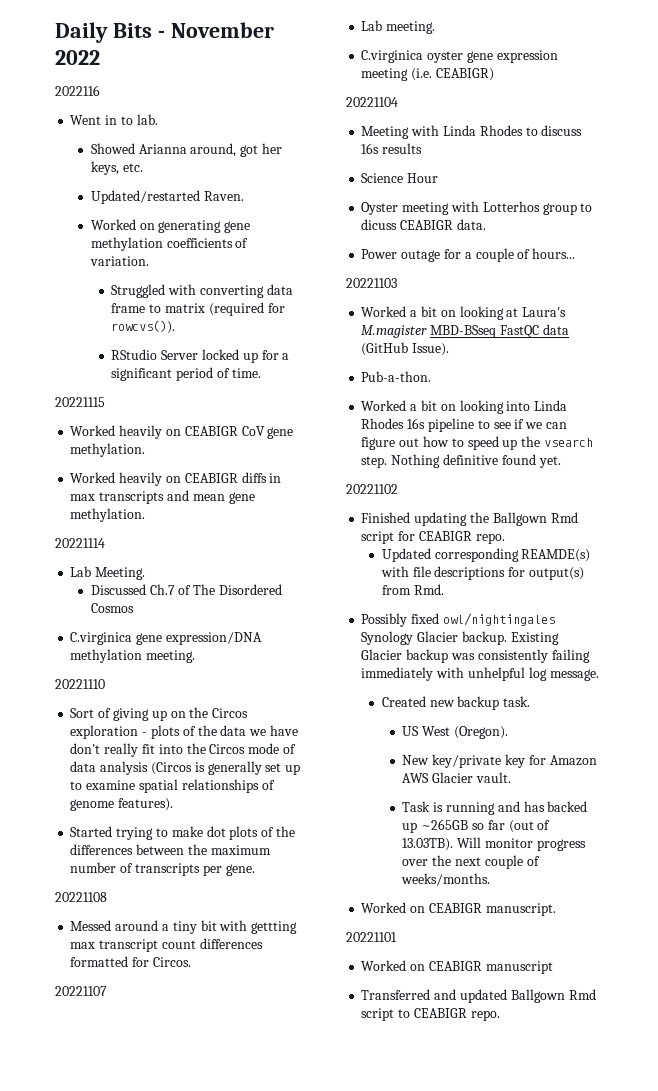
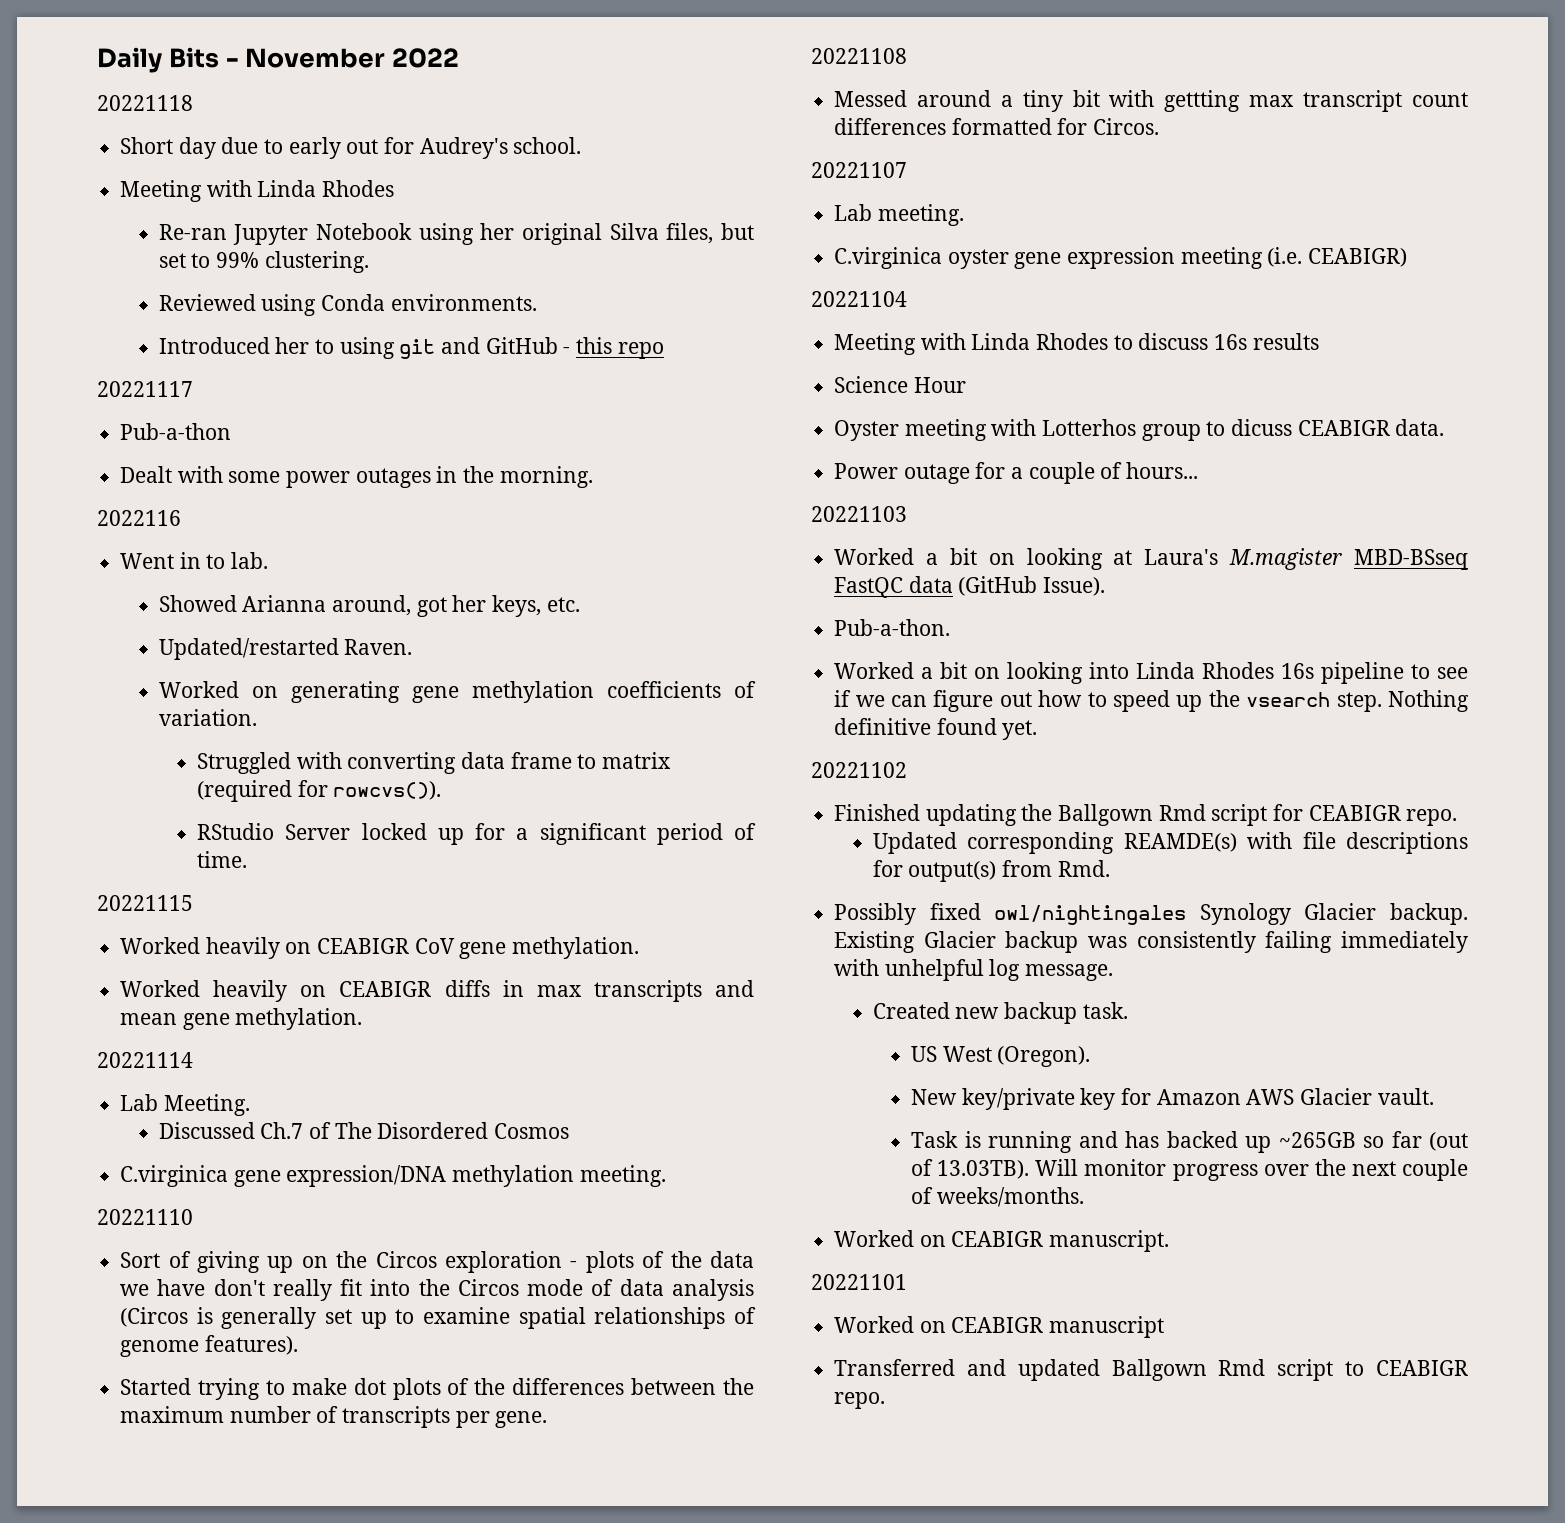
(100, 57) none -> [97,95,193,111] [120,137,582,159] [120,180,395,202] [158,223,754,245] [158,251,369,273] [158,294,537,316] [158,337,664,359] [97,381,193,397] [120,423,232,440] [120,466,593,488] // 20221118 // Short day due to early out for Audrey's school. // Meeting with Linda Rhodes // Re-ran Jupyter Notebook using her original Silva files, but set to 99% clustering. // Reviewed using Conda environments. // Introduced her to using git and GitHub - this repo // 20221117 // Pub-a-thon // Dealt with some power outages in the morning.

